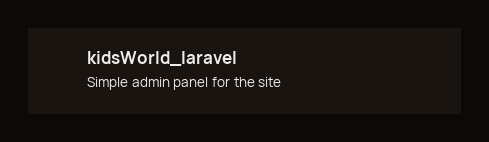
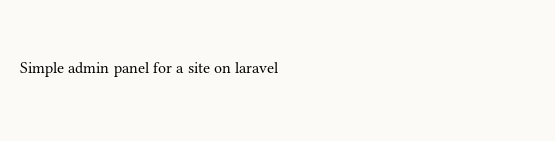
[87,51,237,66] kidsWorld_laravel // -> (20, 69) none
[233,77,282,87] the site -> [176,62,280,73] a site on laravel

